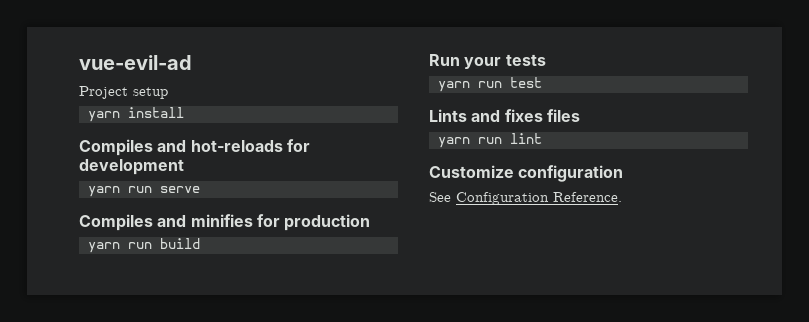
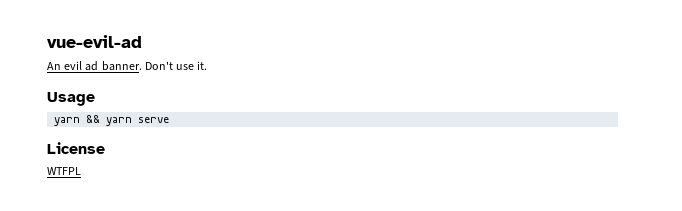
[79,86,168,99] [88,107,184,122] [79,139,310,156] [79,159,184,175] [88,186,200,197] [79,214,371,231] [88,238,200,253] [429,54,546,69] [438,77,542,92] [429,109,580,122] [438,133,542,148] [429,165,624,182] [429,192,622,205] Project setup // yarn install // Compiles and hot-reloads for development // yarn run serve // Compiles and minifies for production // yarn run build // Run your tests // yarn run test // Lints and fixes files // yarn run lint // Customize configuration // See Configuration Reference. -> [47,61,208,71] [47,92,95,106] [54,115,170,126] [47,142,105,154] [47,167,81,175] An evil ad banner. Don't use it. // Usage // yarn && yarn serve // License // WTFPL

